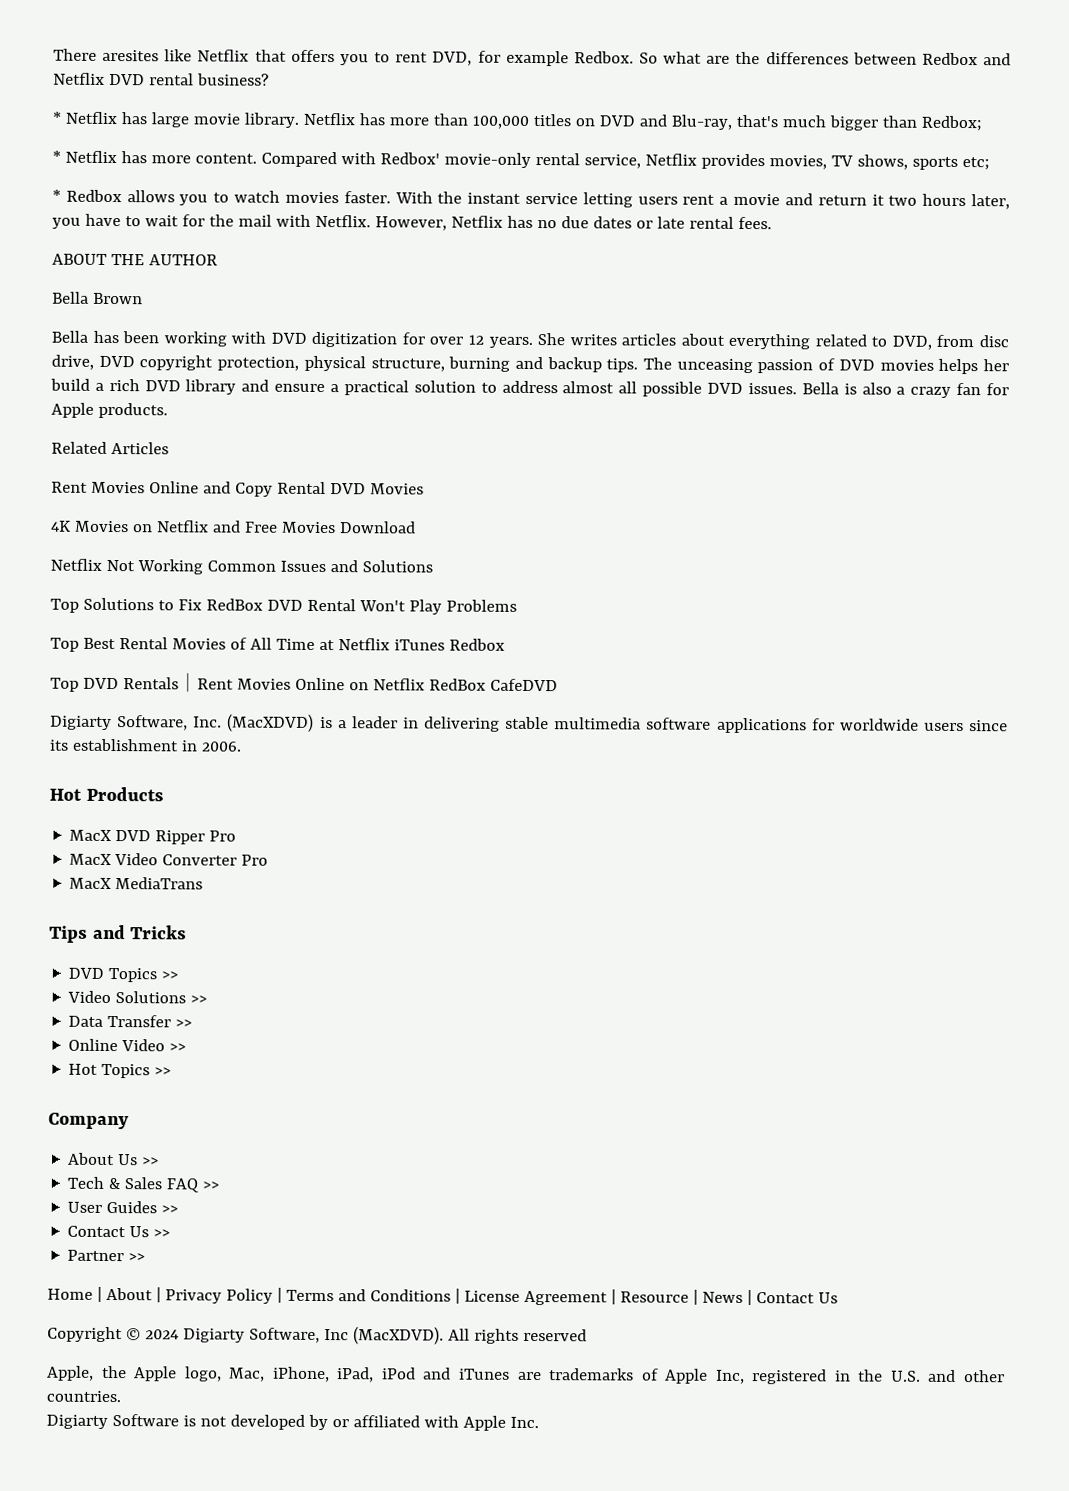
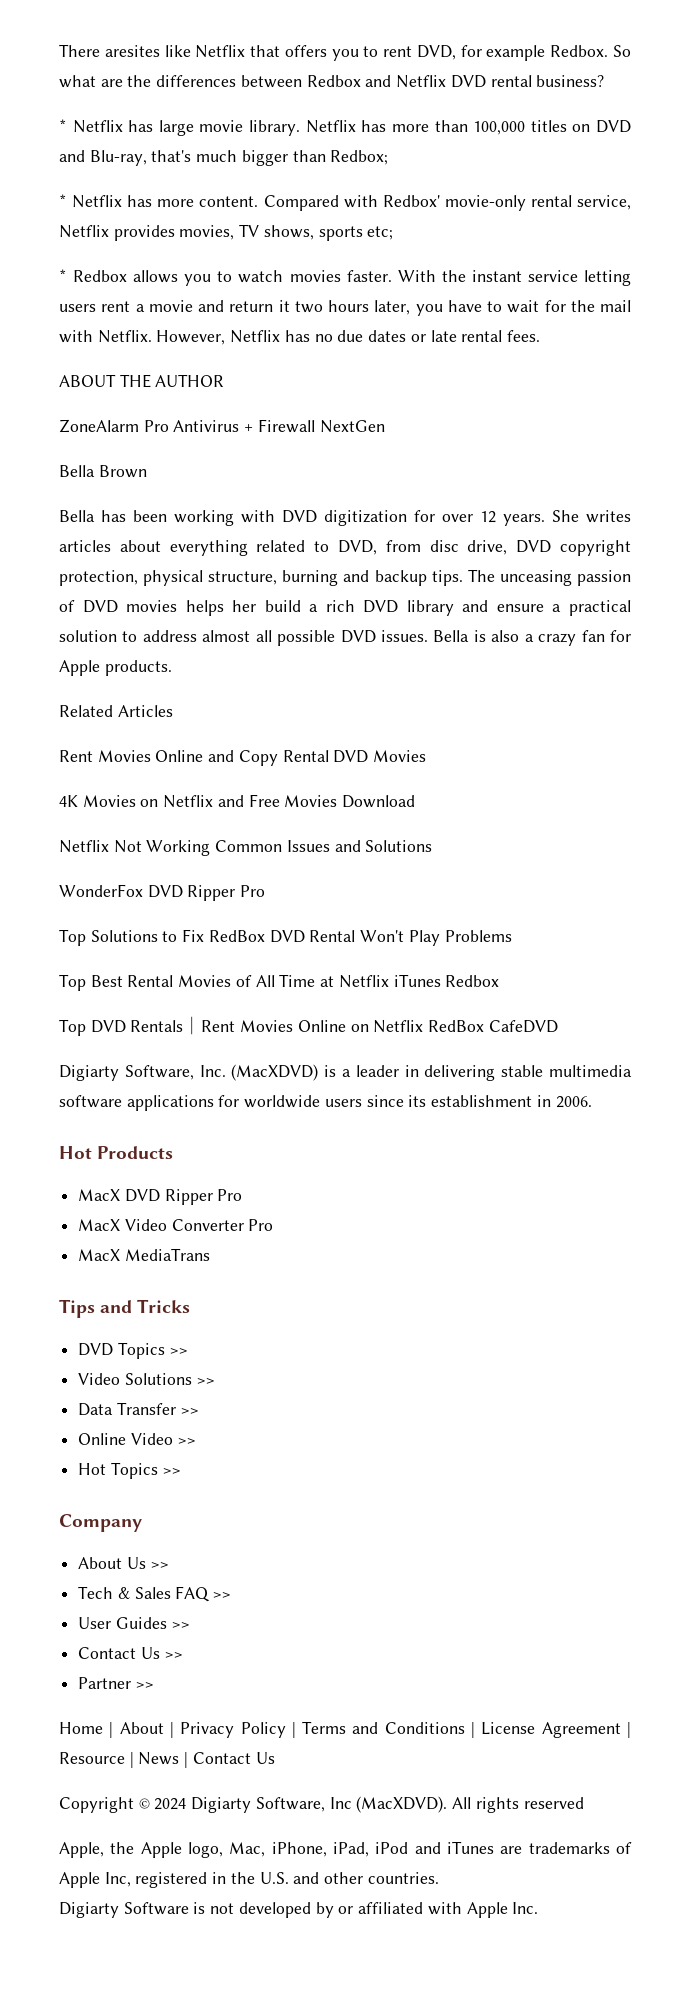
(218, 260) none -> [59,419,385,433] // ZoneAlarm Pro Antivirus + Firewall NextGen
(433, 566) none -> [59,884,266,901] // WonderFox DVD Ripper Pro

